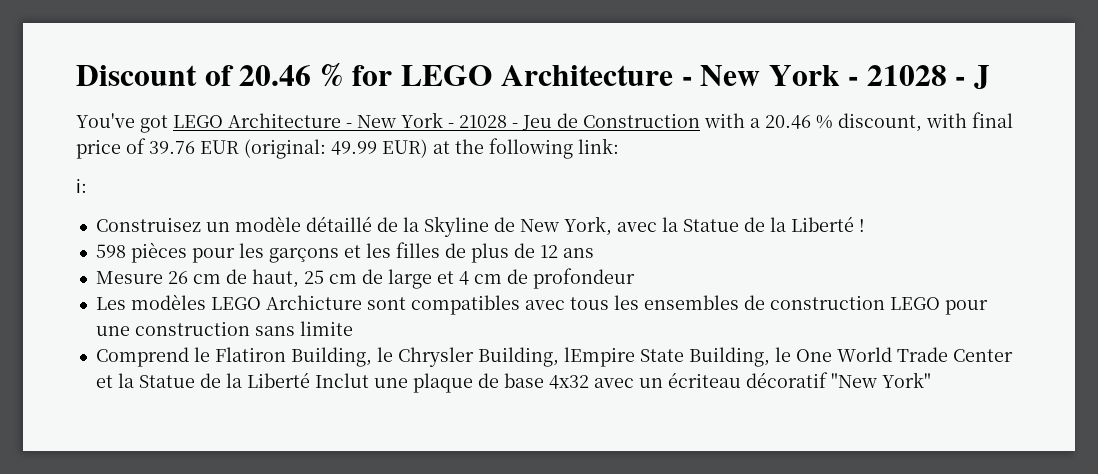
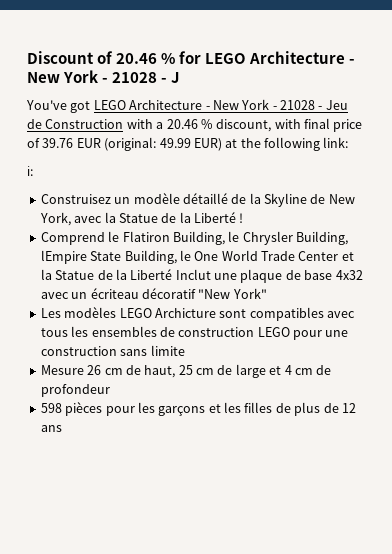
[95,242,594,263] [95,268,635,289] [95,294,988,315] [95,321,353,336] // 598 pièces pour les garçons et les filles de plus de 12 ans // Mesure 26 cm de haut, 25 cm de large et 4 cm de profondeur // Les modèles LEGO Archicture sont compatibles avec tous les ensembles de construction LEGO pour une construction sans limite -> (244, 218) none
(931, 380) none -> [40,307,355,321] [40,326,349,340] [40,345,185,356] [40,364,332,378] [40,384,110,397] [40,402,356,416] [40,425,62,432] // Les modèles LEGO Archicture sont compatibles avec tous les ensembles de construction LEGO pour une construction sans limite // Mesure 26 cm de haut, 25 cm de large et 4 cm de profondeur // 598 pièces pour les garçons et les filles de plus de 12 ans

